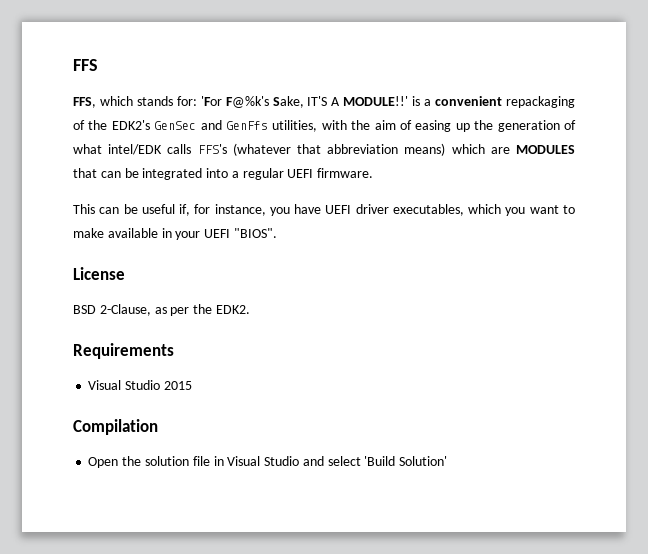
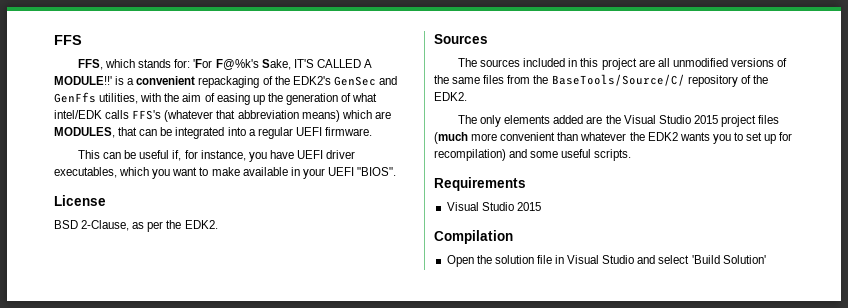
(328, 101) none -> [316,59,361,68] CALLED
[516,145,575,154] MODULES -> [54,127,115,138] MODULES,
(250, 309) none -> [434,34,488,44] [457,58,788,70] [434,74,768,87] [434,92,467,101] [457,115,780,127] [434,132,793,144] [434,149,632,161] // Sources // The sources included in this project are all unmodified versions of the same files from the BaseTools/Source/C/ repository of the EDK2. // The only elements added are the Visual Studio 2015 project files (much more convenient than whatever the EDK2 wants you to set up for recompilation) and some useful scripts.

